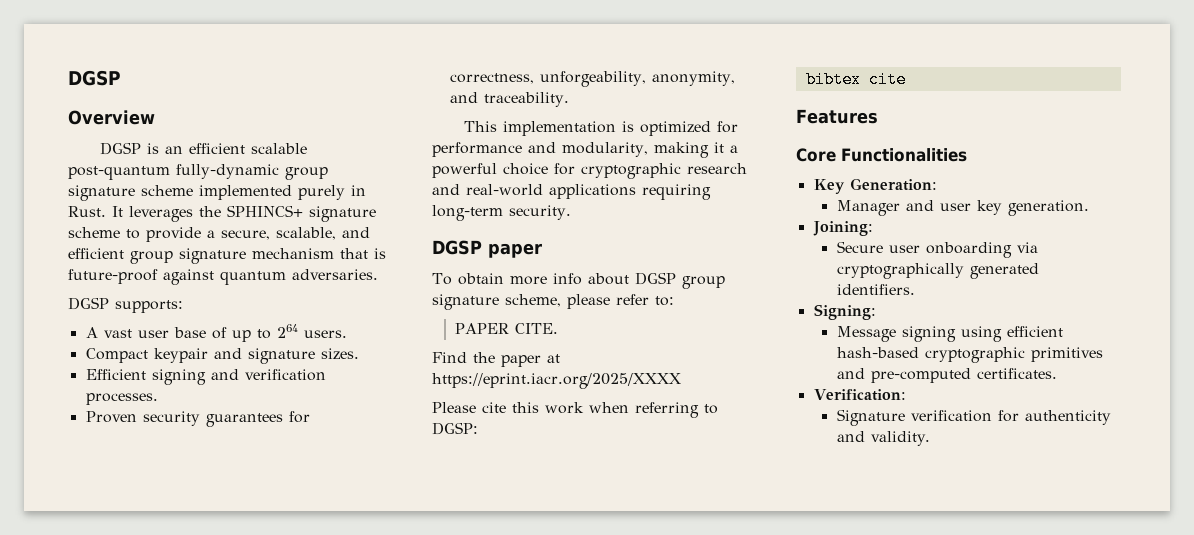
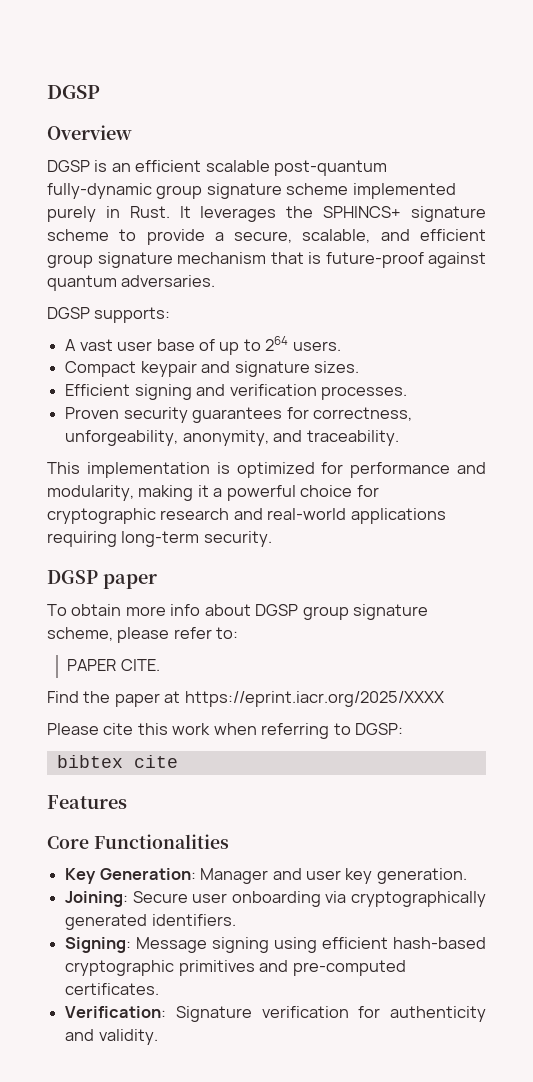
(937, 184) // -> (196, 874) none
(873, 228) // -> (129, 899) none
(876, 312) // -> (132, 945) none
(906, 395) // -> (167, 1012) none

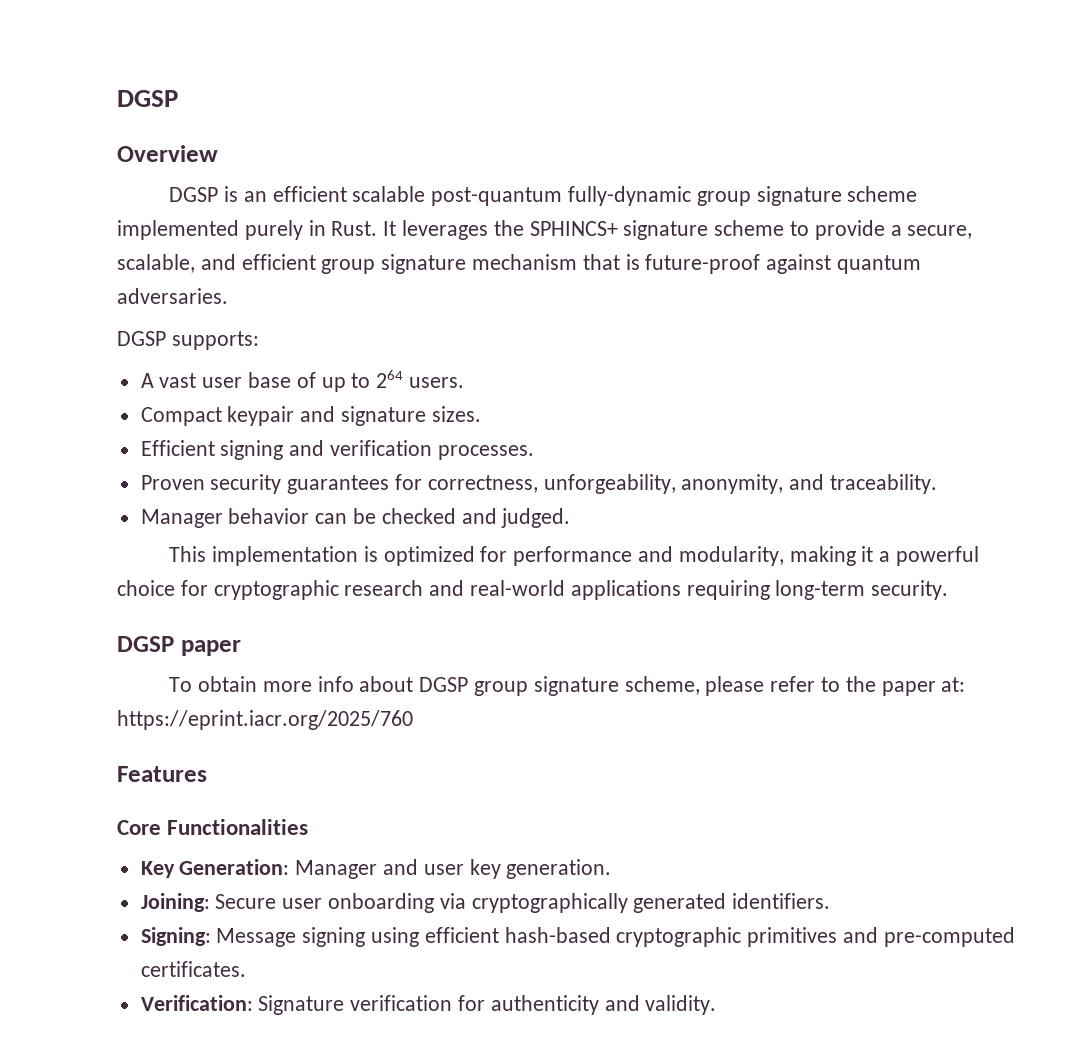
(399, 438) none -> [140,508,571,528] // Manager behavior can be checked and judged.
[216,627,239,639] [67,659,160,671] [47,691,444,707] [47,723,404,739] [56,755,178,768] to: // PAPER CITE. // Find the paper at https://eprint.iacr.org/2025/XXXX // Please cite this work when referring to DGSP: // bibtex cite -> [820,676,966,696] [117,710,413,730] to the paper at: https://eprint.iacr.org/2025/760

